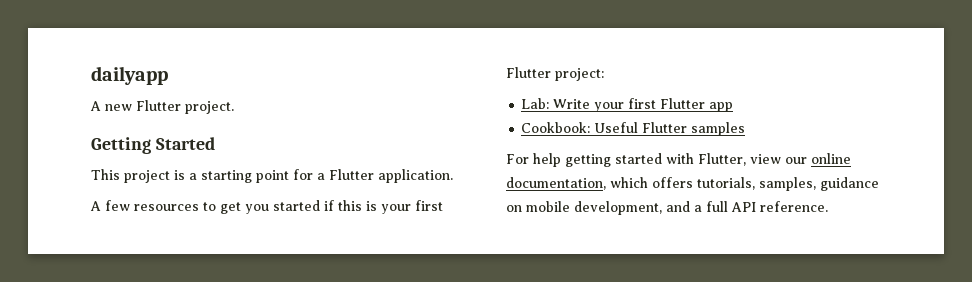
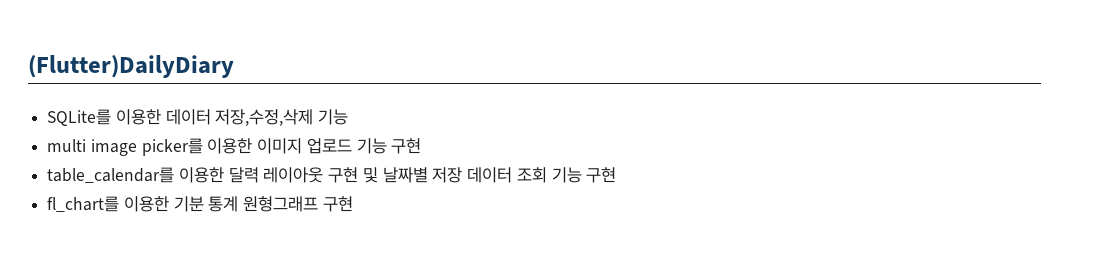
[91,66,168,85] [90,100,234,114] [91,137,215,154] [91,169,453,183] [90,200,443,214] [506,67,604,81] [521,98,734,112] [521,122,746,136] [506,153,851,167] [506,177,879,191] [506,201,828,215] dailyapp // A new Flutter project. // Getting Started // This project is a starting point for a Flutter application. // A few resources to get you started if this is your first Flutter project: // Lab: Write your first Flutter app // Cookbook: Useful Flutter samples // For help getting started with Flutter, view our online documentation, which offers tutorials, samples, guidance on mobile development, and a full API reference. -> [28,55,234,78] [47,109,349,126] [47,138,422,156] [47,167,617,183] [47,196,353,212] (Flutter)DailyDiary // SQLite를 이용한 데이터 저장,수정,삭제 기능 // multi image picker를 이용한 이미지 업로드 기능 구현 // table_calendar를 이용한 달력 레이아웃 구현 및 날짜별 저장 데이터 조회 기능 구현 // fl_chart를 이용한 기분 통계 원형그래프 구현

